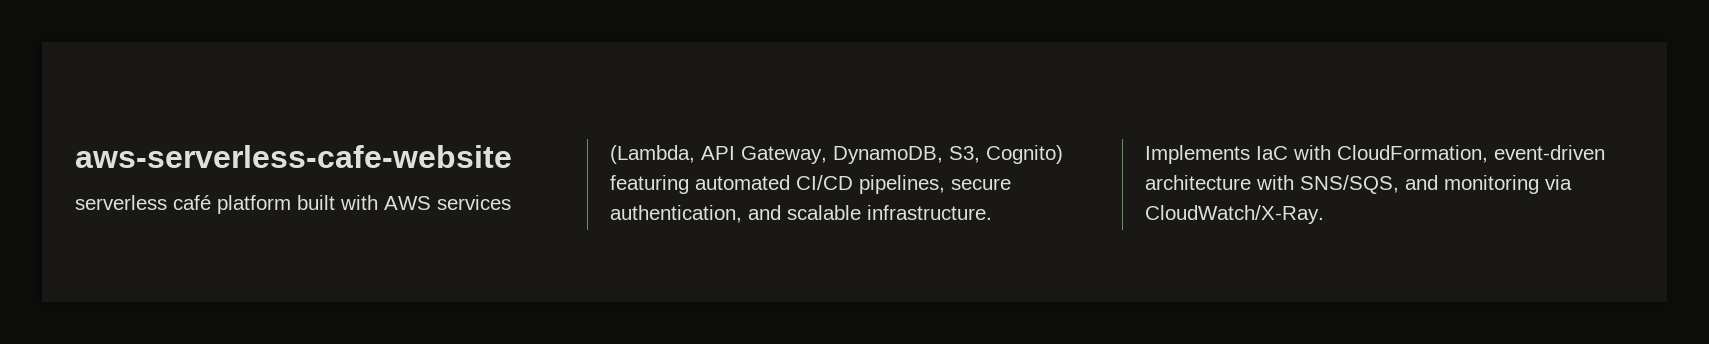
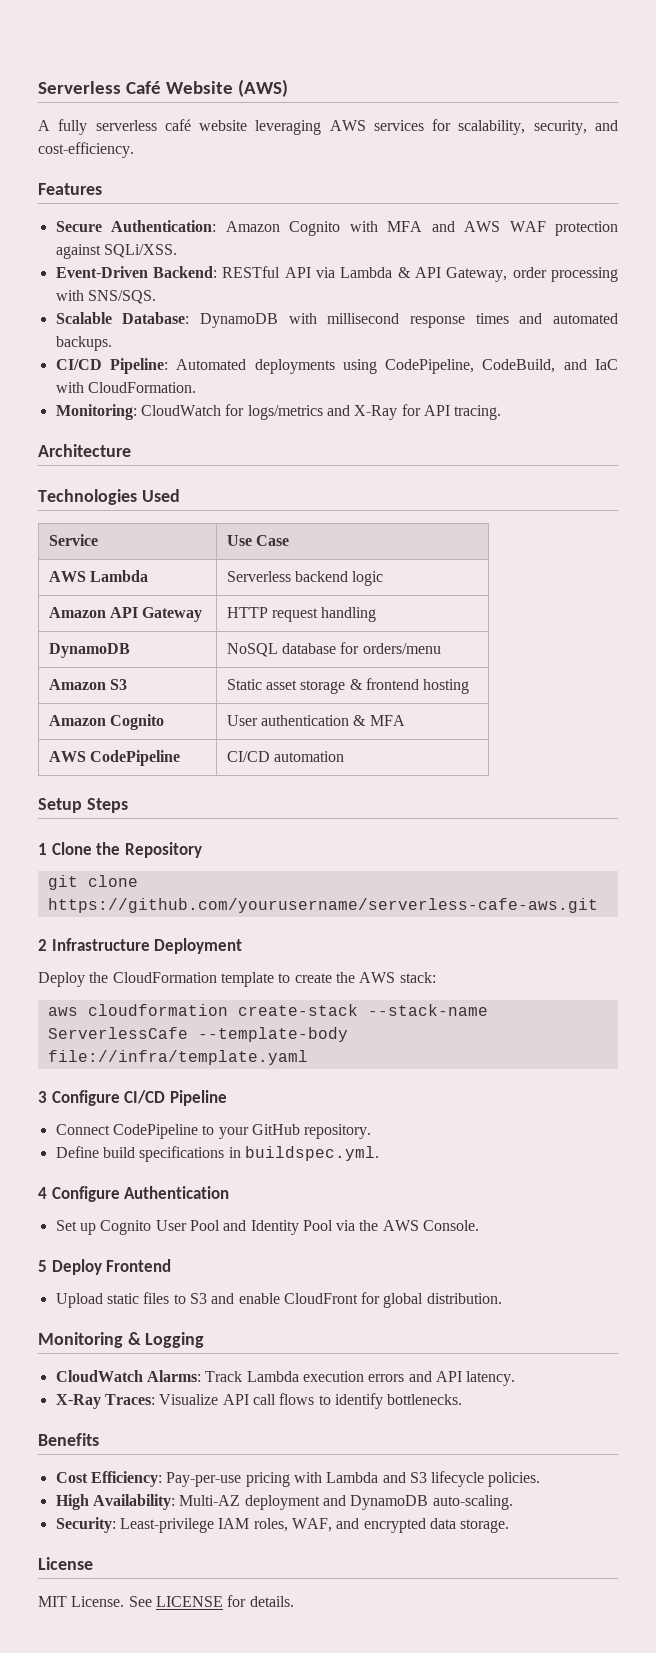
[75,145,512,168] [75,195,511,214] [610,145,1063,164] [610,175,1011,194] [610,205,992,223] [1145,145,1605,164] [1145,175,1572,194] [1145,205,1324,224] aws-serverless-cafe-website // serverless café platform built with AWS services (Lambda, API Gateway, DynamoDB, S3, Cognito) featuring automated CI/CD pipelines, secure authentication, and scalable infrastructure. Implements IaC with CloudFormation, event-driven architecture with SNS/SQS, and monitoring via CloudWatch/X-Ray. -> [38,79,288,97] [38,119,618,135] [38,142,134,158] [38,183,102,195] [55,220,618,236] [55,244,177,259] [55,266,619,282] [55,290,156,304] [55,312,618,328] [55,336,112,351] [55,358,618,374] [55,382,196,393] [55,404,502,420] [38,444,131,457] [38,489,180,505] [48,534,98,546] [226,535,290,546] [48,570,149,582] [226,571,384,586] [48,607,203,622] [226,607,377,622] [48,643,130,658] [226,642,441,657] [48,679,128,690] [226,678,470,694] [48,714,165,730] [226,715,405,726] [48,750,181,766] [226,751,345,762] [38,798,128,813] [38,842,202,858] [47,875,138,890] [47,898,598,913] [38,938,243,954] [38,972,436,987] [47,1004,488,1016] [47,1027,348,1042] [47,1050,308,1065] [38,1090,227,1106] [55,1124,372,1139] [55,1146,379,1162] [38,1186,230,1202] [55,1220,480,1235] [38,1259,172,1275] [55,1292,502,1308] [38,1332,205,1348] [55,1370,516,1386] [55,1393,463,1409] [38,1433,99,1446] [55,1471,541,1487] [55,1494,513,1510] [55,1517,510,1533] [38,1557,93,1570] [38,1595,294,1607] Serverless Café Website (AWS) // A fully serverless café website leveraging AWS services for scalability, security, and cost-efficiency. // Features // Secure Authentication: Amazon Cognito with MFA and AWS WAF protection against SQLi/XSS. // Event-Driven Backend: RESTful API via Lambda & API Gateway, order processing with SNS/SQS. // Scalable Database: DynamoDB with millisecond response times and automated backups. // CI/CD Pipeline: Automated deployments using CodePipeline, CodeBuild, and IaC with CloudFormation. // Monitoring: CloudWatch for logs/metrics and X-Ray for API tracing. // Architecture // Technologies Used // Service | Use Case // AWS Lambda | Serverless backend logic // Amazon API Gateway | HTTP request handling // DynamoDB | NoSQL database for orders/menu // Amazon S3 | Static asset storage & frontend hosting // Amazon Cognito | User authentication & MFA // AWS CodePipeline | CI/CD automation // Setup Steps // 1 Clone the Repository // git clone https://github.com/yourusername/serverless-cafe-aws.git // 2 Infrastructure Deployment // Deploy the CloudFormation template to create the AWS stack: // aws cloudformation create-stack --stack-name ServerlessCafe --template-body file://infra/template.yaml // 3 Configure CI/CD Pipeline // Connect CodePipeline to your GitHub repository. // Define build specifications in buildspec.yml. // 4 Configure Authentication // Set up Cognito User Pool and Identity Pool via the AWS Console. // 5 Deploy Frontend // Upload static files to S3 and enable CloudFront for global distribution. // Monitoring & Logging // CloudWatch Alarms: Track Lambda execution errors and API latency. // X-Ray Traces: Visualize API call flows to identify bottlenecks. // Benefits // Cost Efficiency: Pay-per-use pricing with Lambda and S3 lifecycle policies. // High Availability: Multi-AZ deployment and DynamoDB auto-scaling. // Security: Least-privilege IAM roles, WAF, and encrypted data storage. // License // MIT License. See LICENSE for details.

